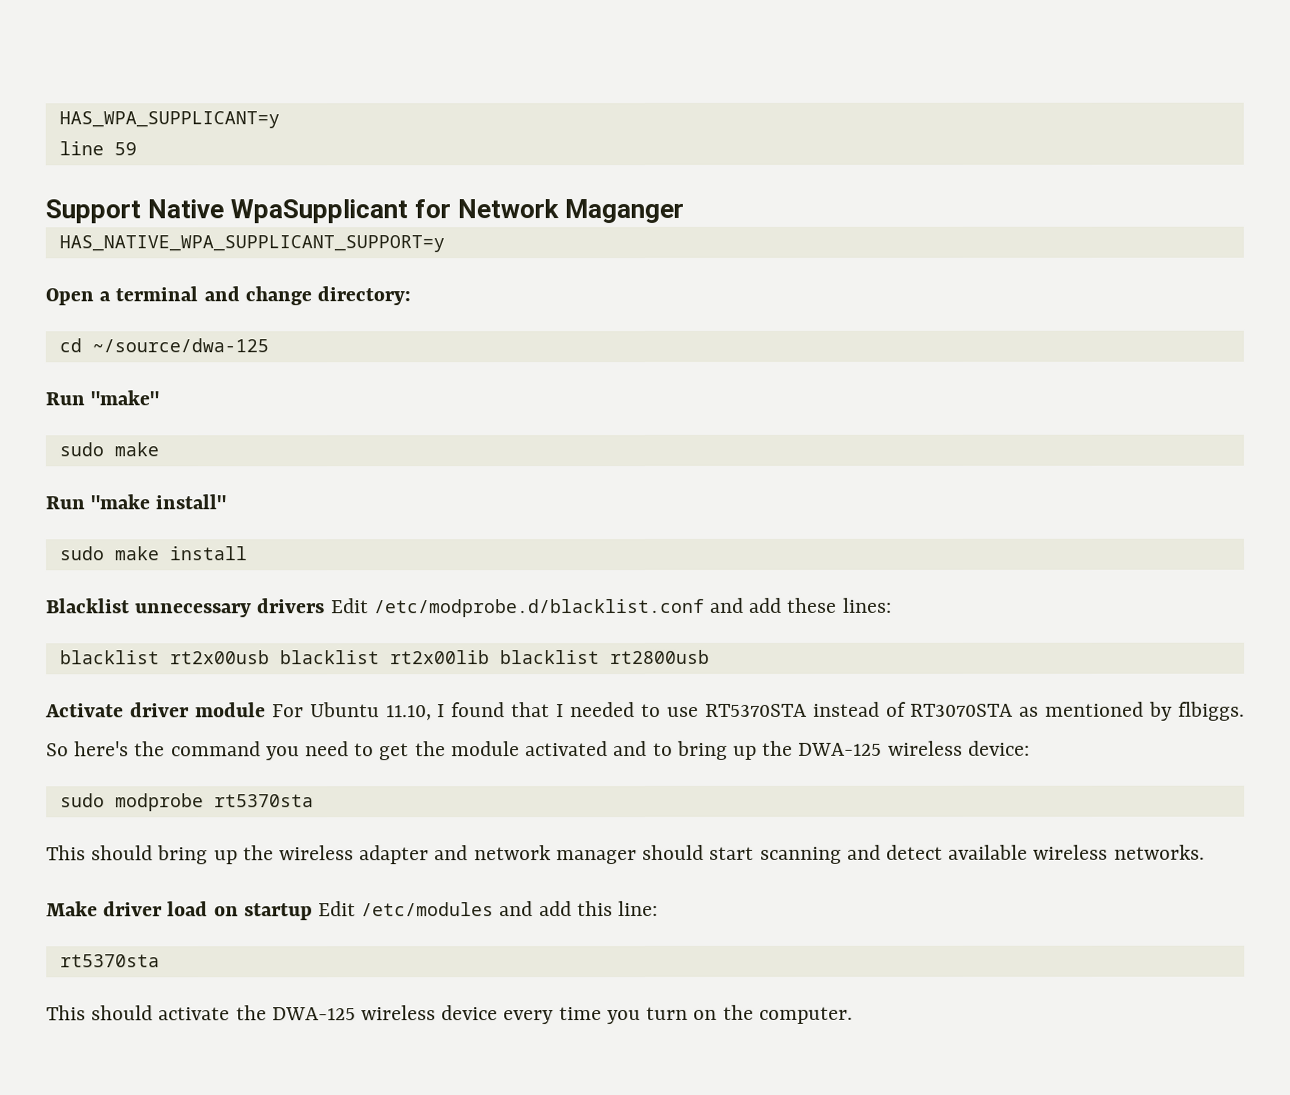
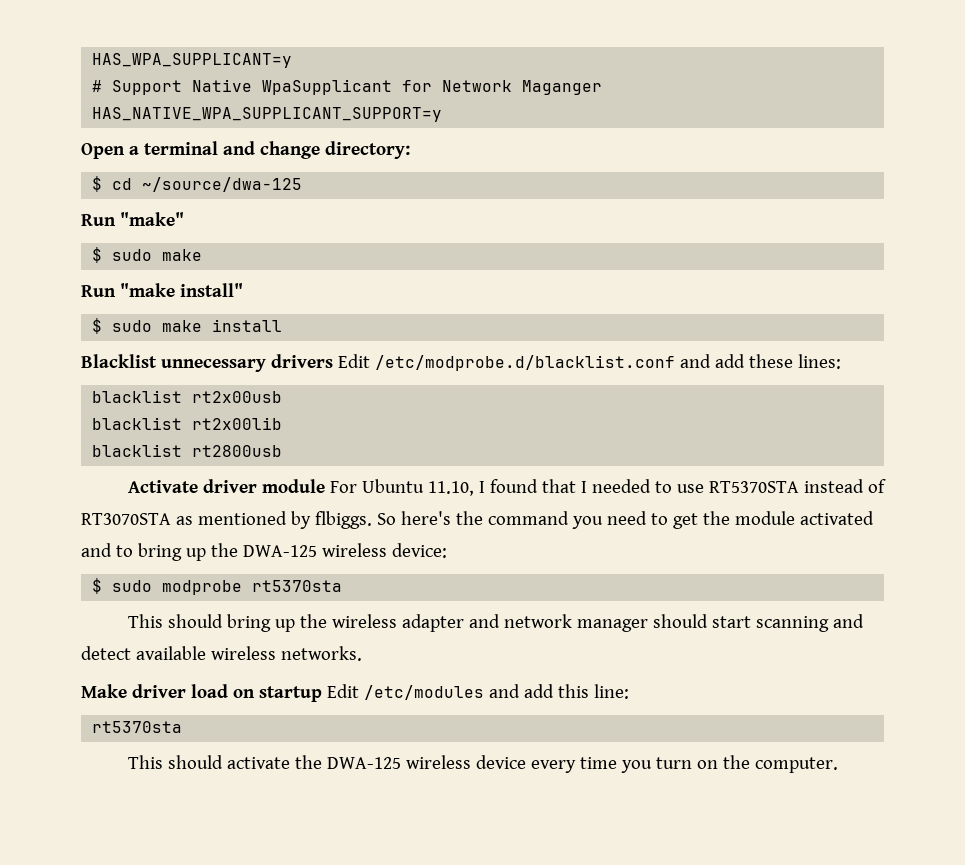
[58,141,137,156] line 59 // -> [92,80,103,92] #
(412, 296) none -> [92,176,103,192] $
(160, 398) none -> [92,247,103,263] $
(227, 502) none -> [92,318,103,334] $
(270, 657) none -> (283, 397) //
(490, 657) none -> (283, 423) //
(1030, 748) none -> [92,578,103,594] $

